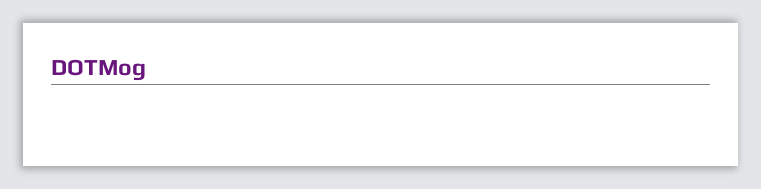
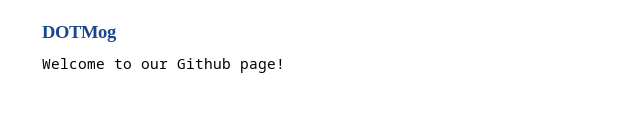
(146, 70) none -> [42,58,285,73] // Welcome to our Github page!

